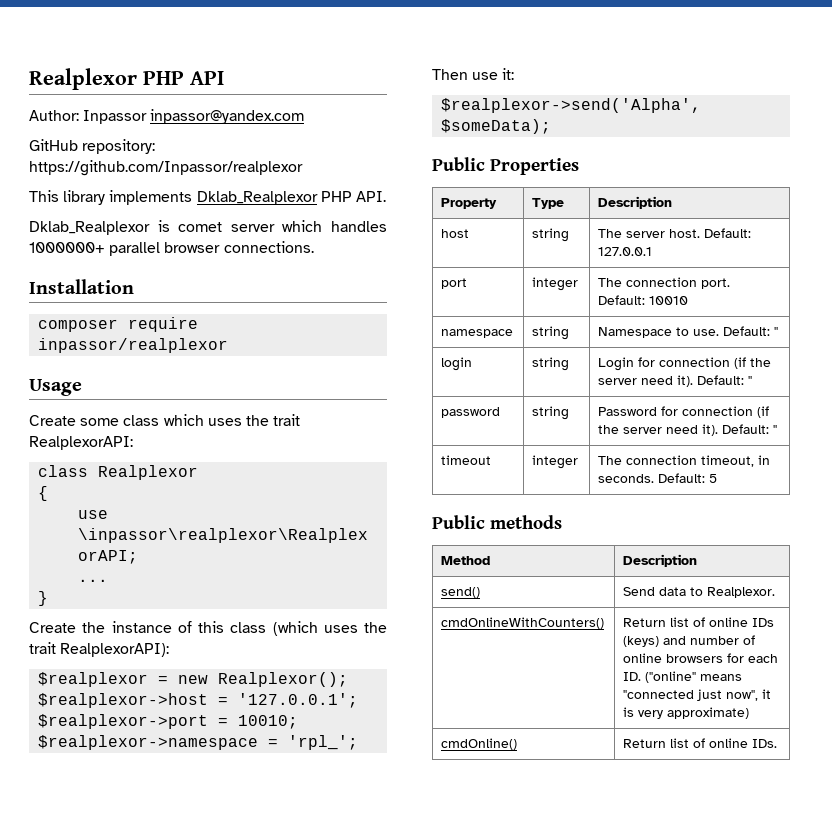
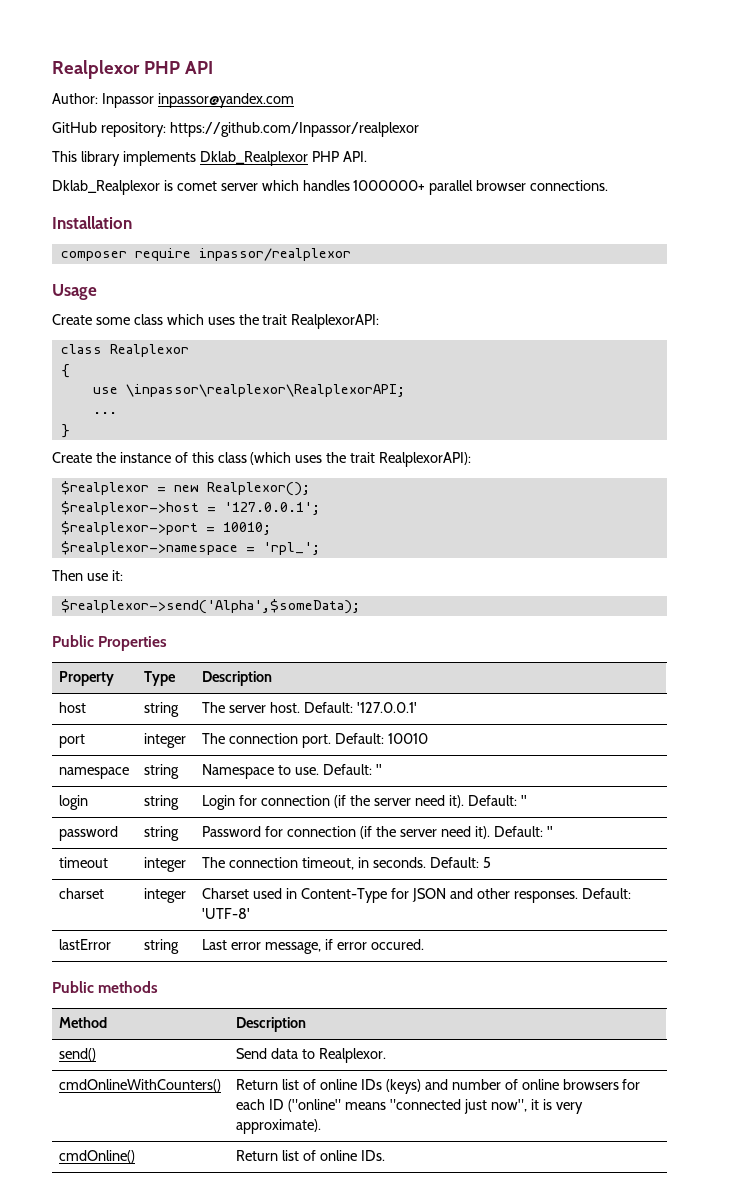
[598,247,653,256] 127.0.0.1 -> [357,702,418,713] '127.0.0.1'
(718, 478) none -> [59,888,105,899] [144,888,187,903] [202,888,631,903] [202,908,251,919] [59,939,112,950] [144,939,180,954] [202,939,424,954] // charset | integer | Charset used in Content-Type for JSON and other responses. Default: 'UTF-8' // lastError | string | Last error message, if error occured.
[623,672,642,681] ID. -> [269,1099,285,1110] ID
[667,707,750,719] approximate) -> [236,1119,322,1134] approximate).

